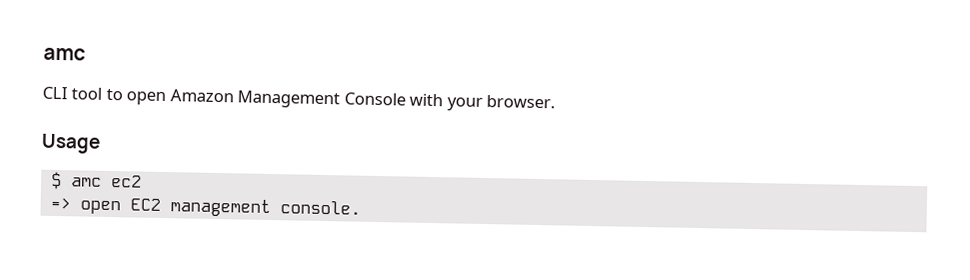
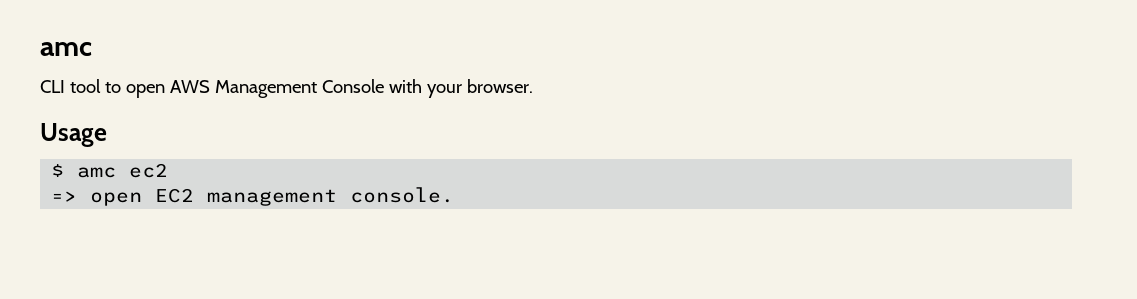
[169,89,234,103] Amazon -> [169,80,210,93] AWS

